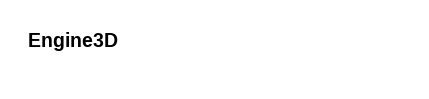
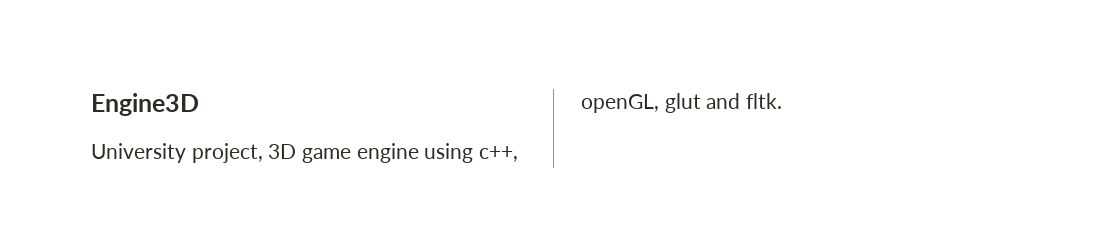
(118, 41) none -> [91,143,519,163] [581,93,783,113] // University project, 3D game engine using c++, openGL, glut and fltk.

